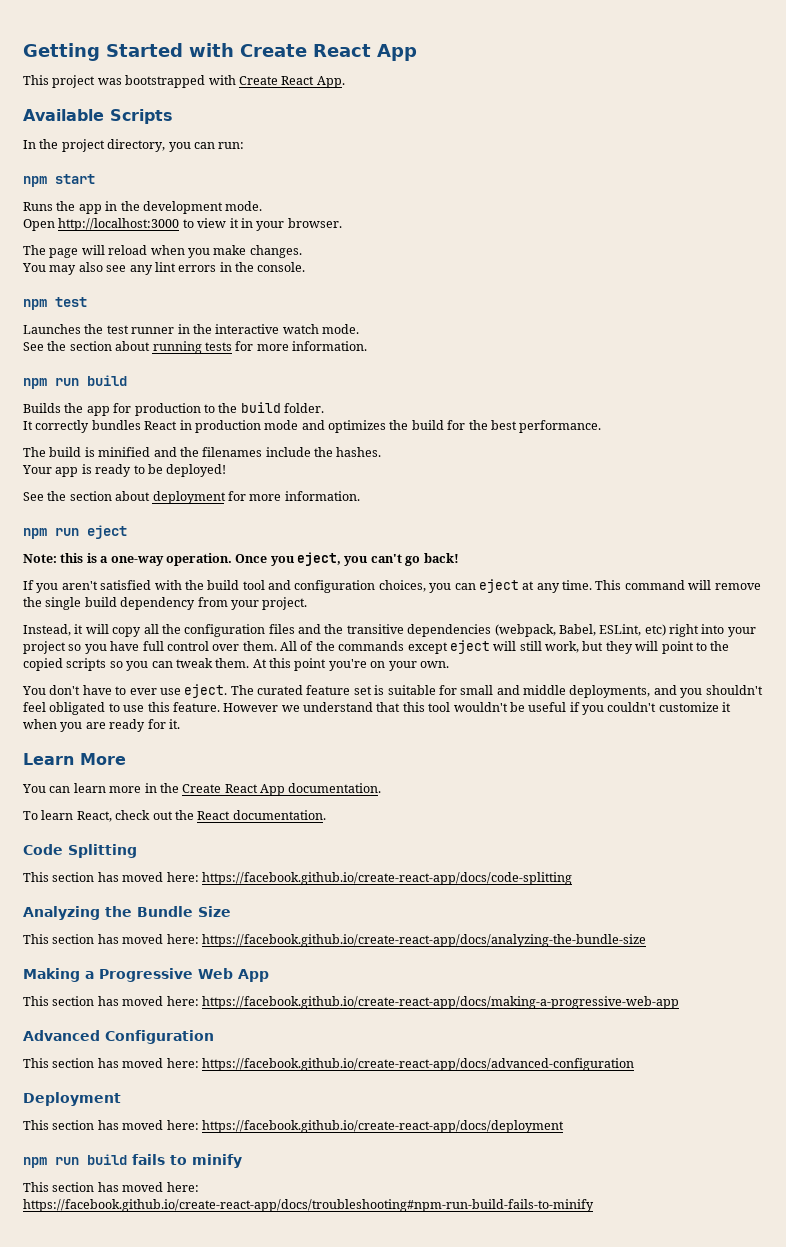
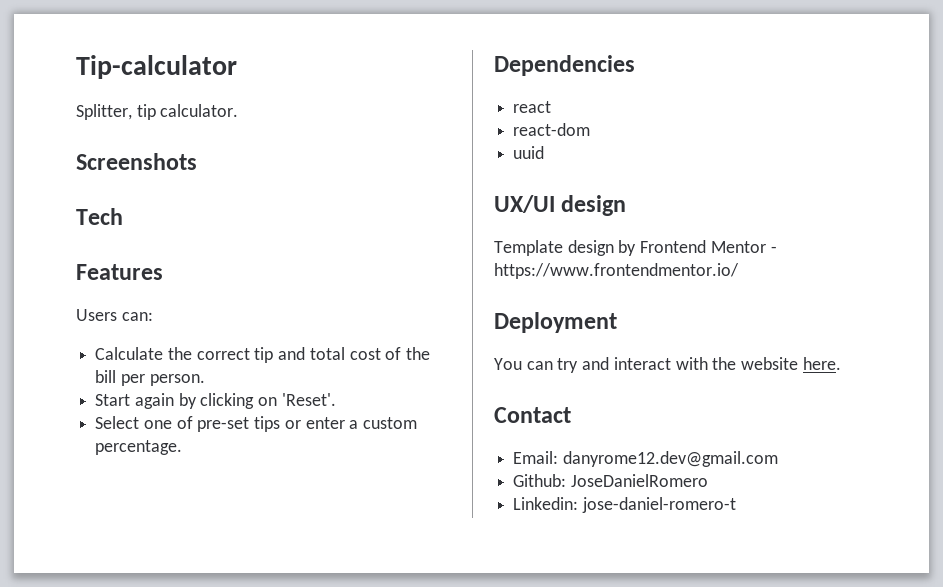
[23,43,417,61] [23,75,345,88] [23,109,173,124] [23,139,245,152] [23,174,95,187] [23,201,263,214] [23,218,342,231] [23,245,302,258] [22,262,306,275] [23,297,87,310] [23,324,359,334] [23,341,367,354] [23,375,127,389] [23,402,324,416] [23,420,602,433] [23,447,382,457] [22,464,227,477] [23,491,360,504] [23,525,127,539] [23,552,459,566] [23,579,761,593] [23,597,308,610] [23,624,756,637] [23,640,730,654] [23,658,449,671] [22,684,763,698] [23,702,732,715] [23,719,180,732] [23,753,126,765] [22,783,382,796] [23,810,326,822] [23,844,137,858] [23,872,572,885] [23,906,231,920] [23,934,646,947] [23,968,269,982] [23,996,679,1009] [23,1030,214,1044] [23,1058,634,1071] [23,1092,121,1106] [23,1120,564,1133] [23,1154,242,1168] [23,1182,199,1192] [23,1199,594,1212] Getting Started with Create React App // This project was bootstrapped with Create React App. // Available Scripts // In the project directory, you can run: // npm start // Runs the app in the development mode. // Open http://localhost:3000 to view it in your browser. // The page will reload when you make changes. // You may also see any lint errors in the console. // npm test // Launches the test runner in the interactive watch mode. // See the section about running tests for more information. // npm run build // Builds the app for production to the build folder. // It correctly bundles React in production mode and optimizes the build for the best performance. // The build is minified and the filenames include the hashes. // Your app is ready to be deployed! // See the section about deployment for more information. // npm run eject // Note: this is a one-way operation. Once you eject, you can't go back! // If you aren't satisfied with the build tool and configuration choices, you can eject at any time. This command will remove the single build dependency from your project. // Instead, it will copy all the configuration files and the transitive dependencies (webpack, Babel, ESLint, etc) right into your project so you have full control over them. All of the commands except eject will still work, but they will point to the copied scripts so you can tweak them. At this point you're on your own. // You don't have to ever use eject. The curated feature set is suitable for small and middle deployments, and you shouldn't feel obligated to use this feature. However we understand that this tool wouldn't be useful if you couldn't customize it when you are ready for it. // Learn More // You can learn more in the Create React App documentation. // To learn React, check out the React documentation. // Code Splitting // This section has moved here: https://facebook.github.io/create-react-app/docs/code-splitting // Analyzing the Bundle Size // This section has moved here: https://facebook.github.io/create-react-app/docs/analyzing-the-bundle-size // Making a Progressive Web App // This section has moved here: https://facebook.github.io/create-react-app/docs/making-a-progressive-web-app // Advanced Configuration // This section has moved here: https://facebook.github.io/create-react-app/docs/advanced-configuration // Deployment // This section has moved here: https://facebook.github.io/create-react-app/docs/deployment // npm run build fails to minify // This section has moved here: https://facebook.github.io/create-react-app/docs/troubleshooting#npm-run-build-fails-to-minify -> [76,55,237,79] [76,104,239,120] [76,153,197,170] [76,208,123,225] [76,264,163,280] [76,309,153,321] [95,347,431,363] [95,370,205,386] [95,393,336,409] [95,416,418,432] [95,440,183,455] [494,55,635,76] [513,101,552,113] [513,123,591,136] [513,146,545,159] [494,195,627,216] [494,240,777,256] [494,263,739,279] [494,312,617,333] [494,357,841,373] [494,407,571,423] [513,451,778,467] [513,474,708,487] [513,497,736,513] Tip-calculator // Splitter, tip calculator. // Screenshots // Tech // Features // Users can: // Calculate the correct tip and total cost of the bill per person. // Start again by clicking on 'Reset'. // Select one of pre-set tips or enter a custom percentage. // Dependencies // react // react-dom // uuid // UX/UI design // Template design by Frontend Mentor - https://www.frontendmentor.io/ // Deployment // You can try and interact with the website here. // Contact // Email: danyrome12.dev@gmail.com // Github: JoseDanielRomero // Linkedin: jose-daniel-romero-t

